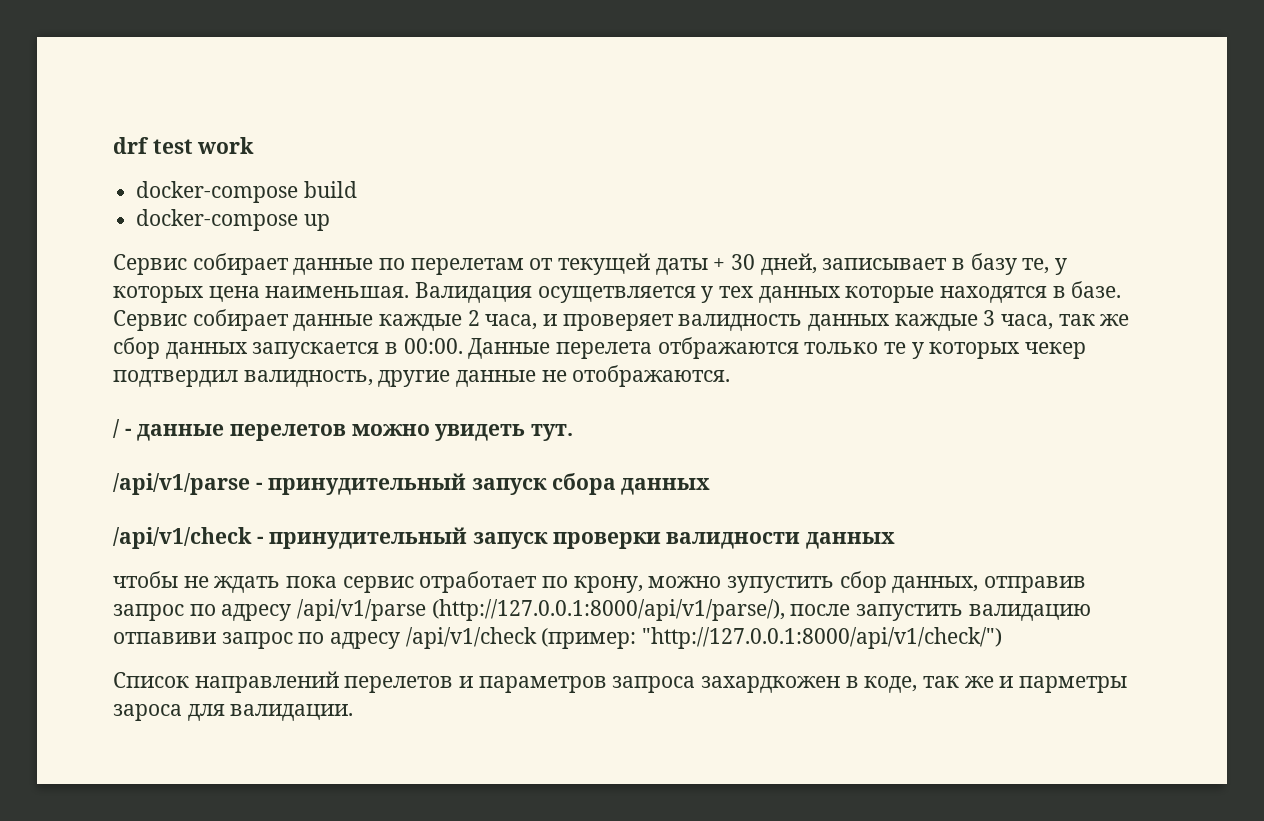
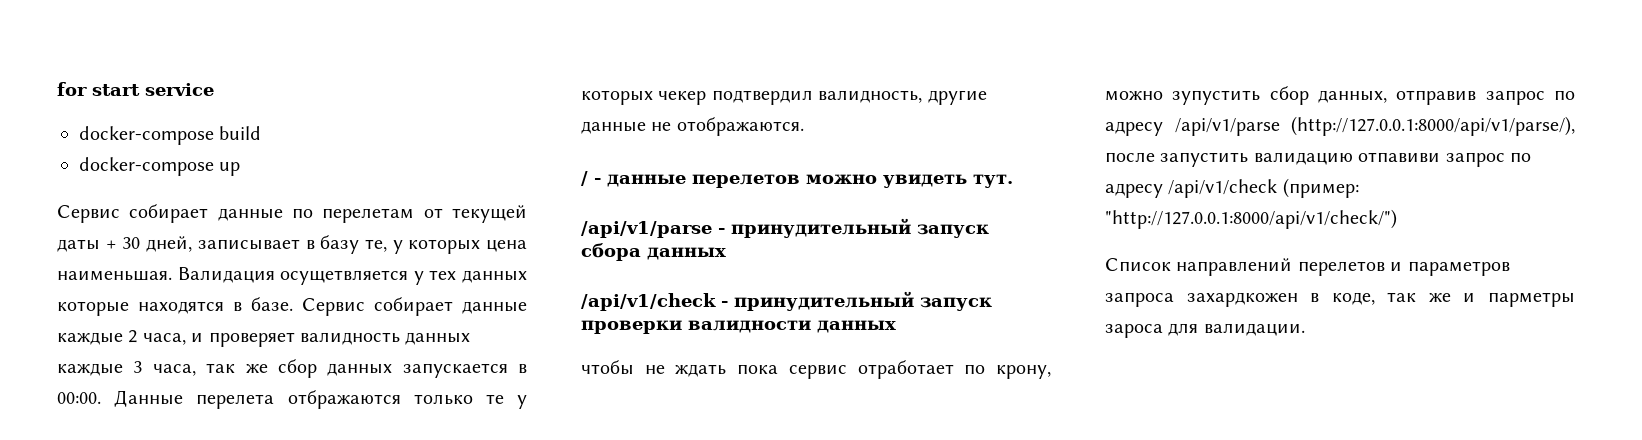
[113,137,255,154] drf test work -> [57,82,214,96] for start service

